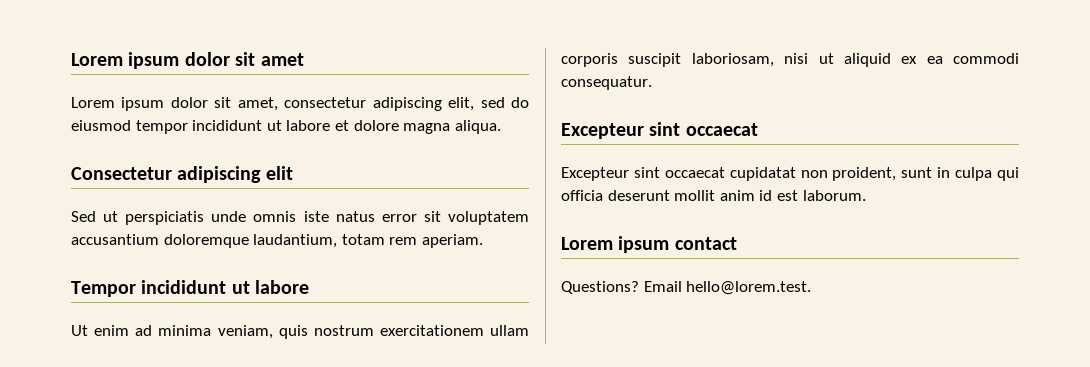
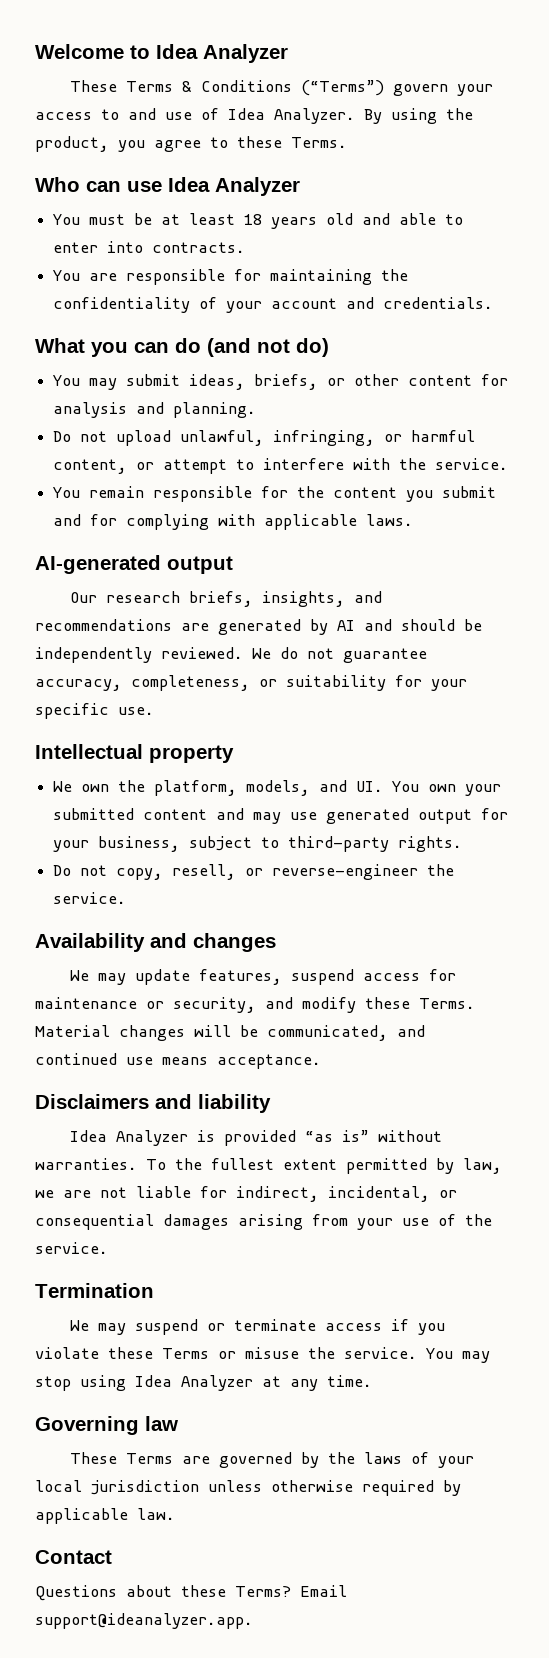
[71,52,304,69] [71,97,530,111] [71,120,501,134] [71,166,293,183] [71,211,529,225] [71,234,483,248] [71,280,310,297] [71,325,529,339] [561,53,1019,67] [561,76,652,90] [561,122,758,139] [561,167,1020,181] [561,190,866,201] [561,236,737,253] [561,281,812,295] Lorem ipsum dolor sit amet // Lorem ipsum dolor sit amet, consectetur adipiscing elit, sed do eiusmod tempor incididunt ut labore et dolore magna aliqua. // Consectetur adipiscing elit // Sed ut perspiciatis unde omnis iste natus error sit voluptatem accusantium doloremque laudantium, totam rem aperiam. // Tempor incididunt ut labore // Ut enim ad minima veniam, quis nostrum exercitationem ullam corporis suscipit laboriosam, nisi ut aliquid ex ea commodi consequatur. // Excepteur sint occaecat // Excepteur sint occaecat cupidatat non proident, sunt in culpa qui officia deserunt mollit anim id est laborum. // Lorem ipsum contact // Questions? Email hello@lorem.test. -> [35,44,288,63] [69,80,493,96] [35,108,473,124] [35,136,347,152] [35,177,300,196] [53,213,464,229] [53,241,246,253] [53,269,409,285] [53,297,494,313] [35,338,329,357] [53,374,509,390] [53,402,257,418] [53,430,476,446] [53,458,509,474] [53,486,497,502] [53,514,414,530] [35,555,233,574] [69,591,382,607] [35,619,482,635] [35,647,427,663] [35,675,467,691] [35,703,154,719] [35,744,234,763] [53,780,502,796] [53,808,509,824] [53,836,463,852] [53,864,455,880] [53,892,127,904] [35,933,276,952] [69,969,456,985] [35,997,475,1013] [35,1025,425,1041] [35,1053,321,1069] [35,1094,271,1113] [69,1130,442,1146] [35,1158,502,1174] [35,1186,457,1202] [35,1214,492,1230] [35,1242,108,1254] [35,1283,154,1298] [69,1319,445,1335] [35,1347,490,1363] [35,1375,372,1391] [35,1416,178,1435] [69,1452,474,1468] [35,1480,461,1496] [35,1508,175,1524] [35,1550,112,1564] [35,1585,347,1601] [35,1613,253,1629] Welcome to Idea Analyzer // These Terms & Conditions (“Terms”) govern your access to and use of Idea Analyzer. By using the product, you agree to these Terms. // Who can use Idea Analyzer // You must be at least 18 years old and able to enter into contracts. // You are responsible for maintaining the confidentiality of your account and credentials. // What you can do (and not do) // You may submit ideas, briefs, or other content for analysis and planning. // Do not upload unlawful, infringing, or harmful content, or attempt to interfere with the service. // You remain responsible for the content you submit and for complying with applicable laws. // AI-generated output // Our research briefs, insights, and recommendations are generated by AI and should be independently reviewed. We do not guarantee accuracy, completeness, or suitability for your specific use. // Intellectual property // We own the platform, models, and UI. You own your submitted content and may use generated output for your business, subject to third-party rights. // Do not copy, resell, or reverse-engineer the service. // Availability and changes // We may update features, suspend access for maintenance or security, and modify these Terms. Material changes will be communicated, and continued use means acceptance. // Disclaimers and liability // Idea Analyzer is provided “as is” without warranties. To the fullest extent permitted by law, we are not liable for indirect, incidental, or consequential damages arising from your use of the service. // Termination // We may suspend or terminate access if you violate these Terms or misuse the service. You may stop using Idea Analyzer at any time. // Governing law // These Terms are governed by the laws of your local jurisdiction unless otherwise required by applicable law. // Contact // Questions about these Terms? Email support@ideanalyzer.app.

